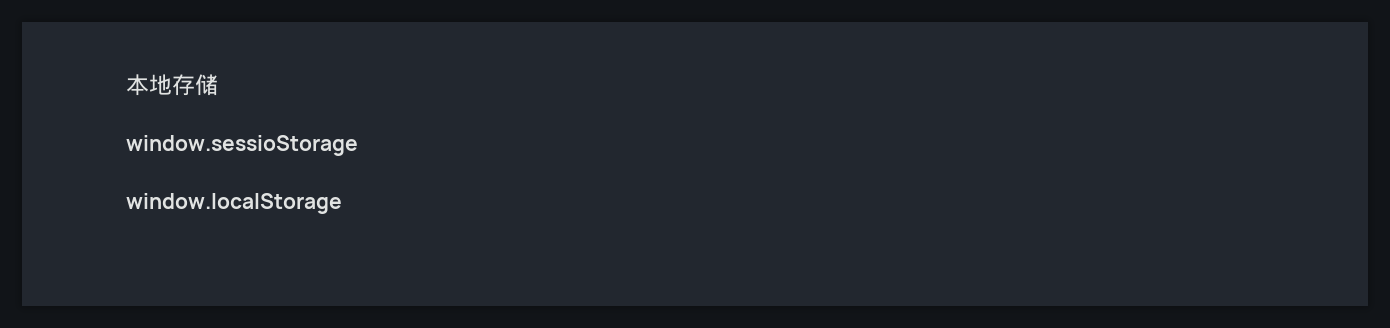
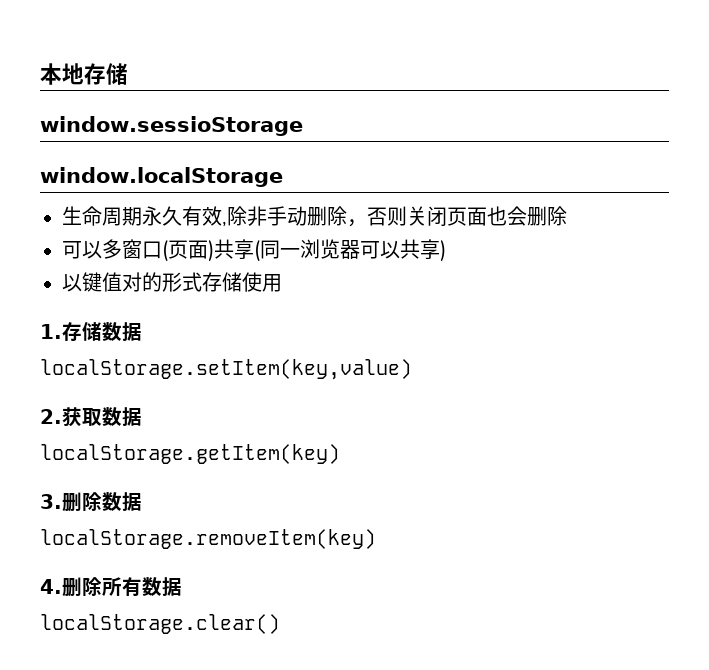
(342, 203) none -> [62,206,567,227] [62,239,446,262] [62,272,282,292] [40,322,142,341] [40,359,412,380] [40,407,142,427] [40,444,340,464] [40,492,142,512] [40,529,376,549] [40,577,182,597] [40,614,280,634] // 生命周期永久有效,除非手动删除，否则关闭页面也会删除 // 可以多窗口(页面)共享(同一浏览器可以共享) // 以键值对的形式存储使用 // 1.存储数据 // localStorage.setItem(key,value) // 2.获取数据 // localStorage.getItem(key) // 3.删除数据 // localStorage.removeItem(key) // 4.删除所有数据 // localStorage.clear()

